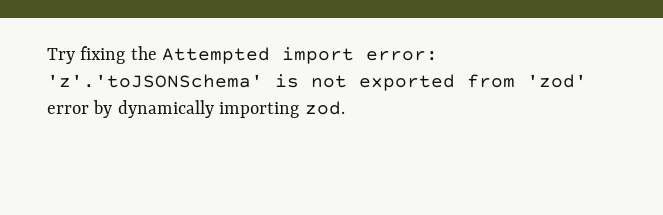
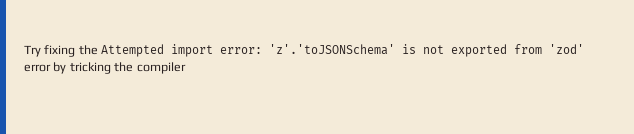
[117,100,345,118] dynamically importing zod. -> [69,62,186,74] tricking the compiler

